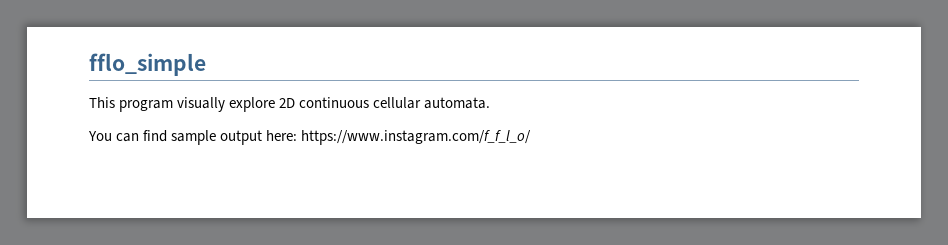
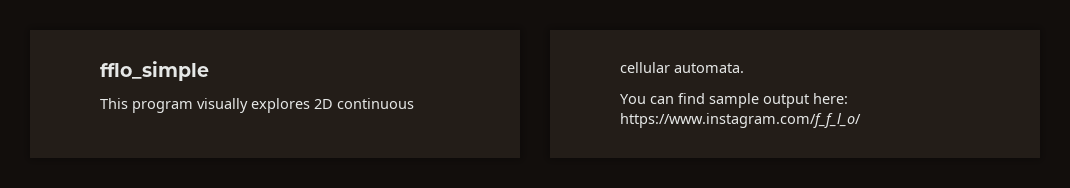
[229,97,276,112] explore -> [251,98,310,113] explores

